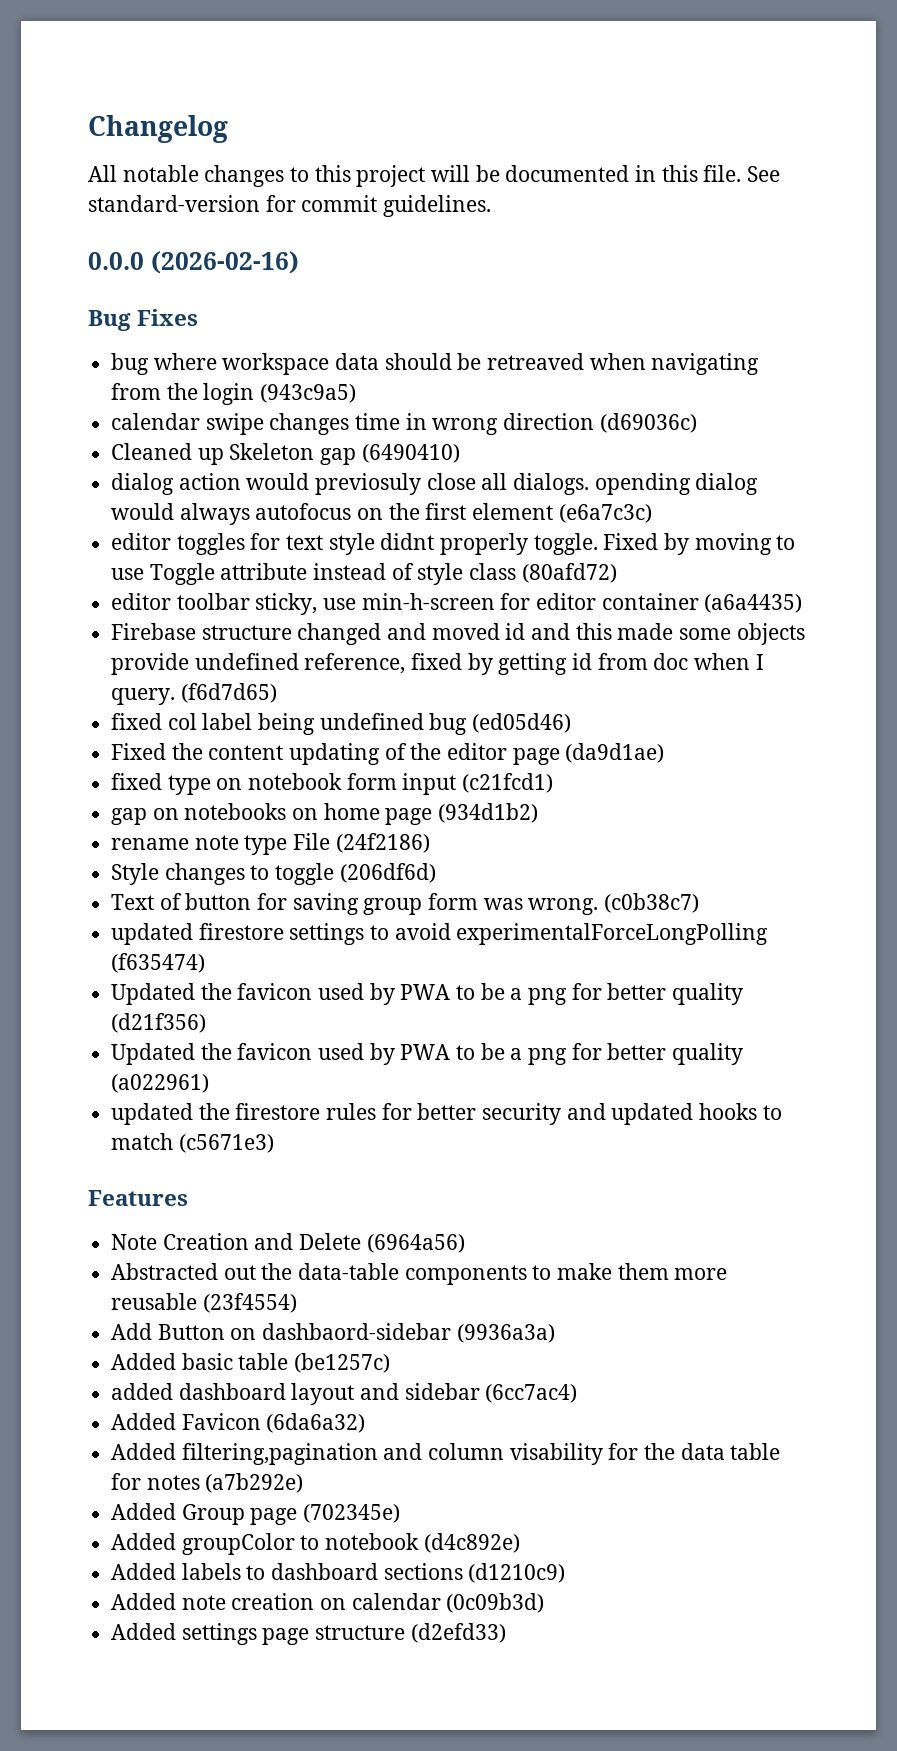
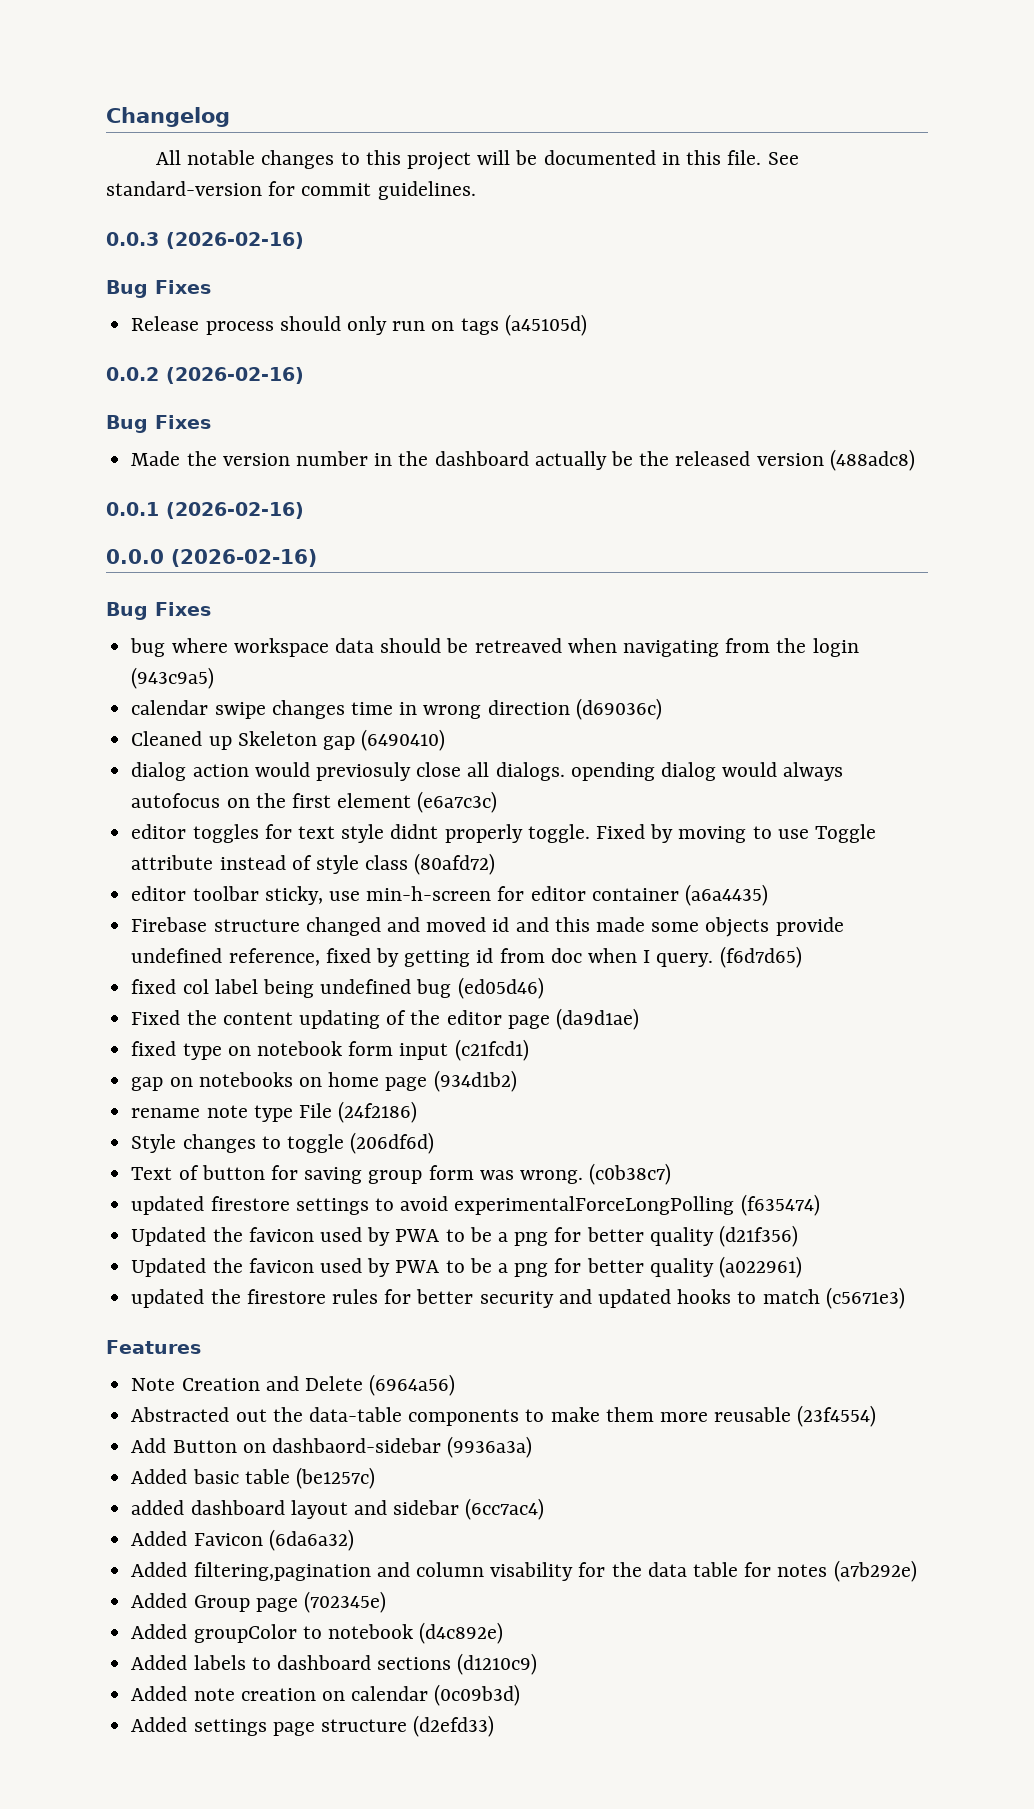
(492, 206) none -> [106,232,304,249] [106,280,211,298] [131,314,587,336] [106,367,304,384] [106,415,211,433] [131,449,915,471] [106,502,304,519] // 0.0.3 (2026-02-16) // Bug Fixes // Release process should only run on tags (a45105d) // 0.0.2 (2026-02-16) // Bug Fixes // Made the version number in the dashboard actually be the released version (488adc8) // 0.0.1 (2026-02-16)

